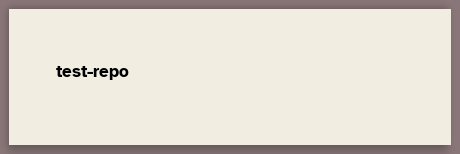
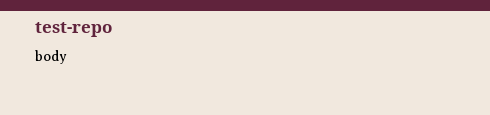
(129, 73) none -> [35,50,67,64] // body

